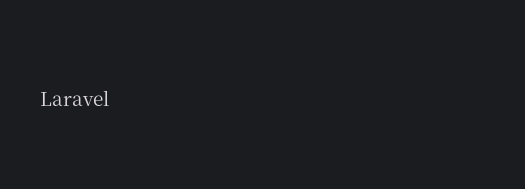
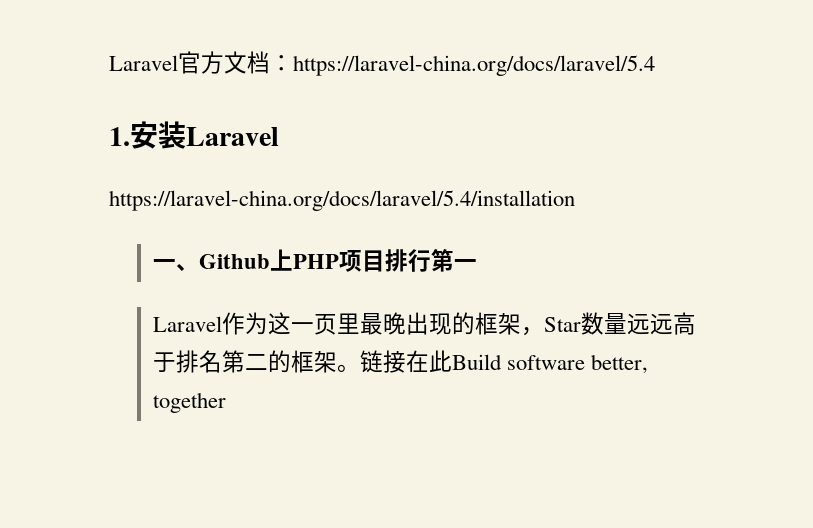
[40,90,109,106] Laravel -> [109,51,655,76] [109,121,279,149] [109,190,575,211] [152,249,477,272] [152,312,696,336] [152,350,649,374] [152,392,226,413] Laravel官方文档：https://laravel-china.org/docs/laravel/5.4 // 1.安装Laravel // https://laravel-china.org/docs/laravel/5.4/installation // 一、Github上PHP项目排行第一 // Laravel作为这一页里最晚出现的框架，Star数量远远高于排名第二的框架。链接在此Build software better, together

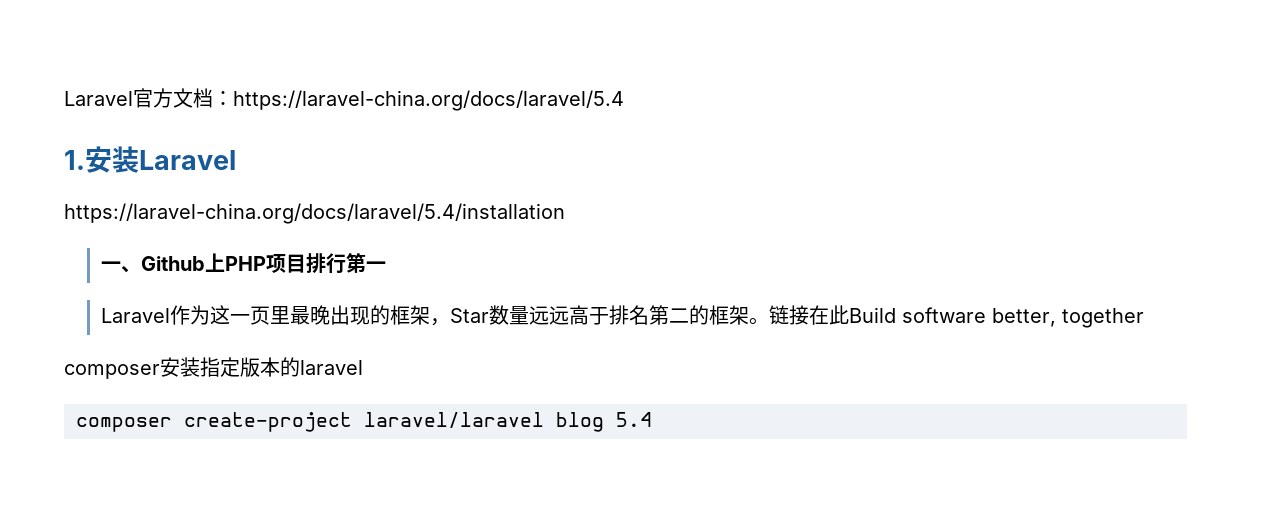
(226, 402) none -> [64,357,363,379] [76,412,652,432] // composer安装指定版本的laravel // composer create-project laravel/laravel blog 5.4

